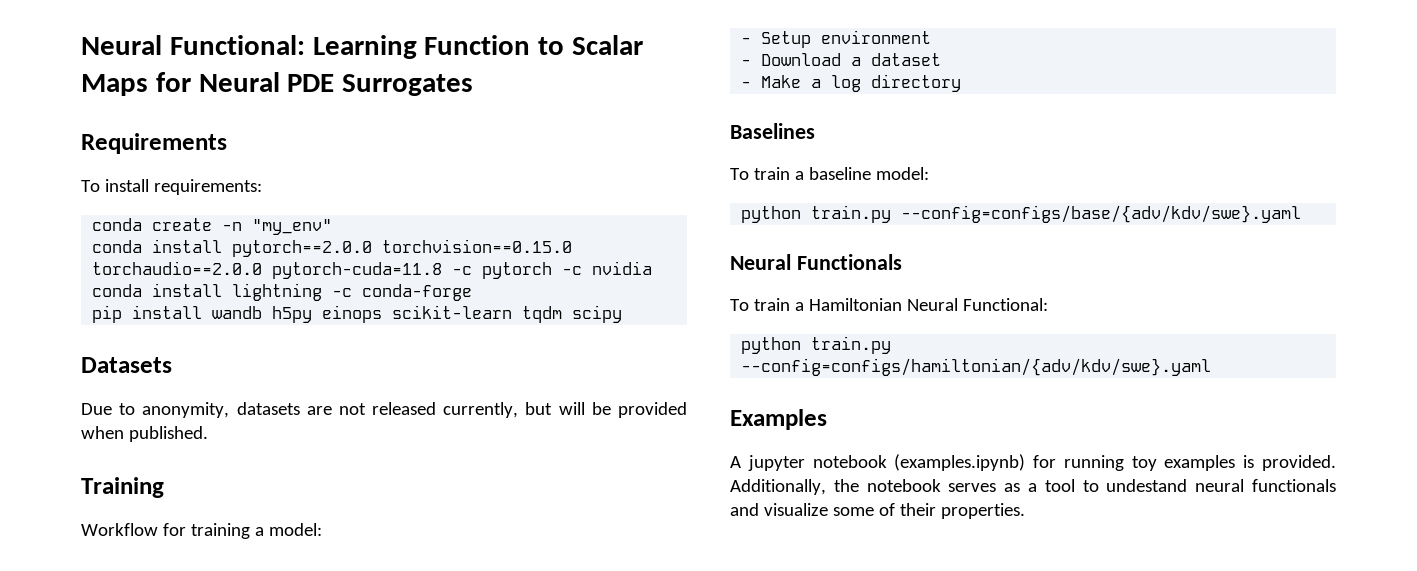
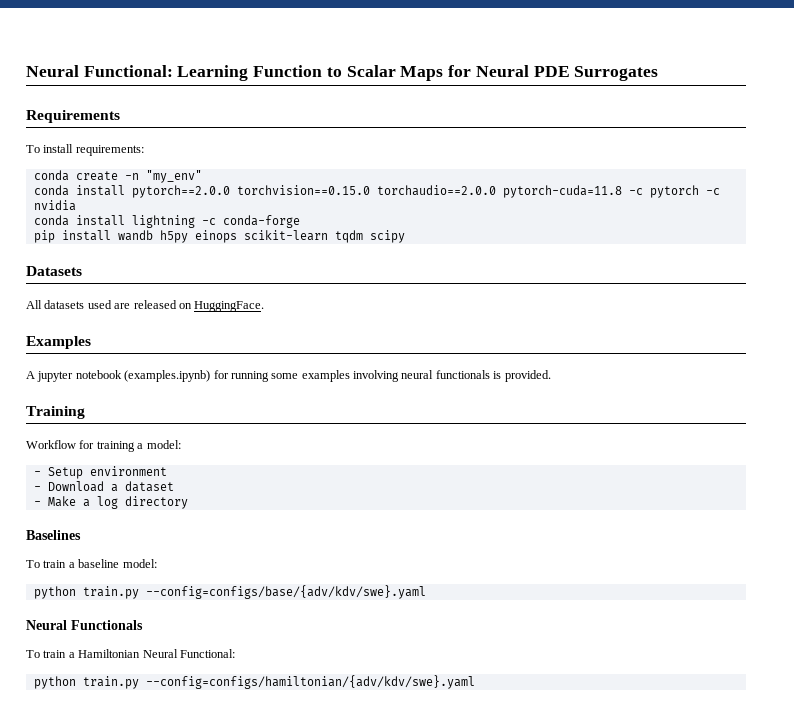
[81,402,687,418] [81,426,208,442] Due to anonymity, datasets are not released currently, but will be provided when published. -> [26,300,265,312] [26,336,91,349] [26,370,551,382] All datasets used are released on HuggingFace. // Examples // A jupyter notebook (examples.ipynb) for running some examples involving neural functionals is provided.
[730,409,827,430] [730,454,1336,471] [730,479,1336,495] [730,503,1025,519] // Examples // A jupyter notebook (examples.ipynb) for running toy examples is provided. Additionally, the notebook serves as a tool to undestand neural functionals and visualize some of their properties. -> (475, 682) none

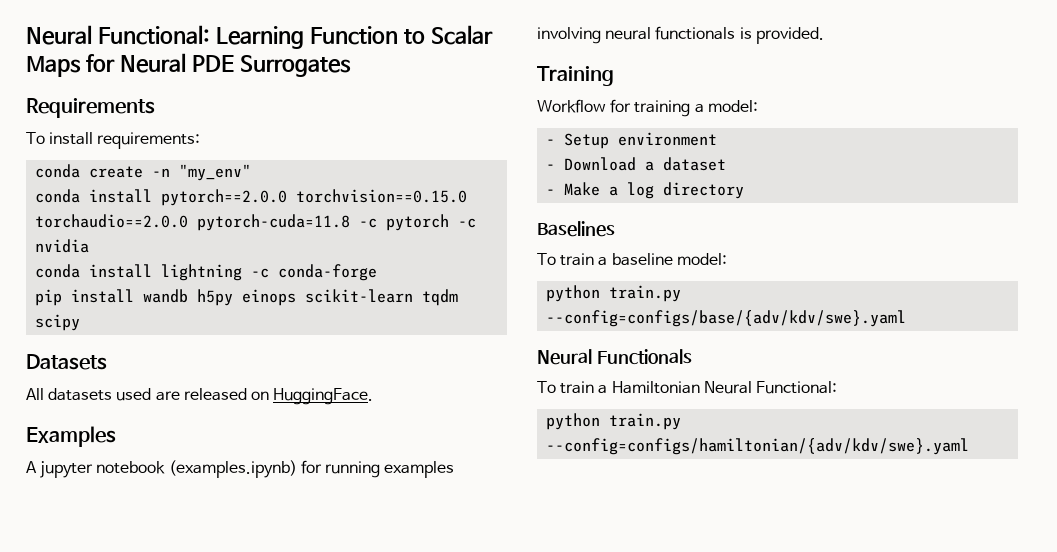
[271,373,299,379] some -> (380, 469) none

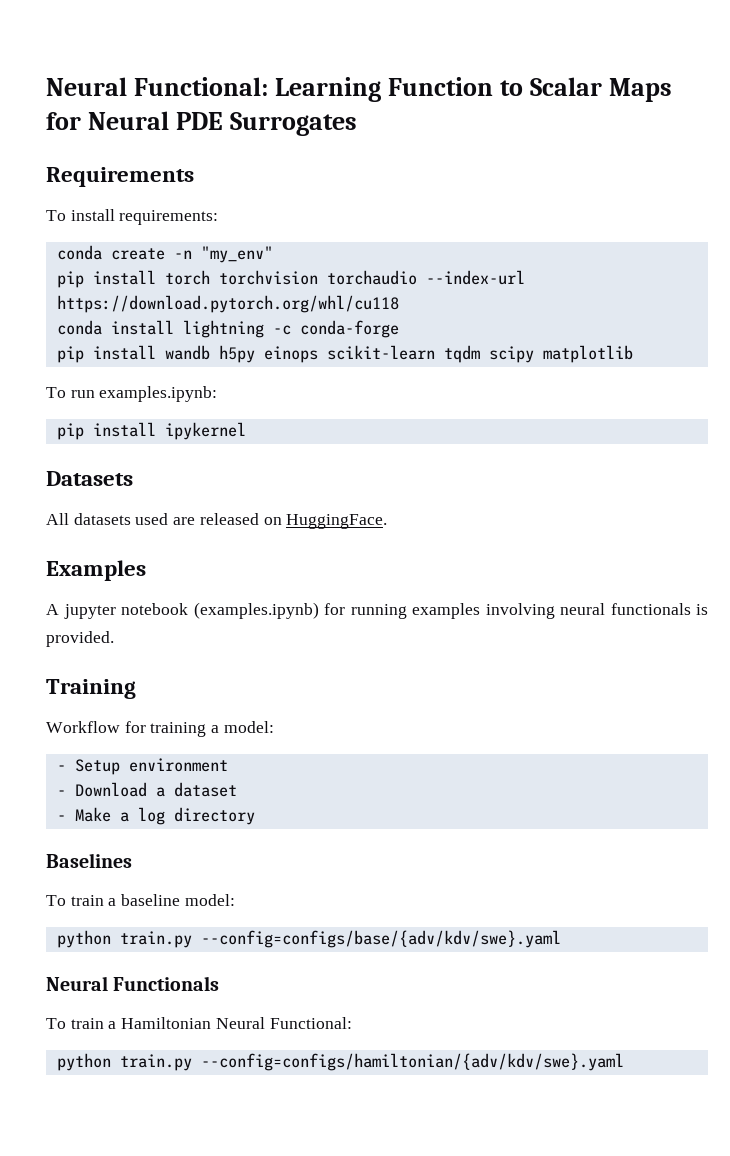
[35,189,468,206] [35,214,477,231] [35,239,90,253] conda install pytorch==2.0.0 torchvision==0.15.0 torchaudio==2.0.0 pytorch-cuda=11.8 -c pytorch -c nvidia -> [56,270,525,288] [56,295,399,313] pip install torch torchvision torchaudio --index-url https://download.pytorch.org/whl/cu118
(81, 322) none -> [542,345,633,363] [46,386,218,402] [56,422,246,440] matplotlib // To run examples.ipynb: // pip install ipykernel

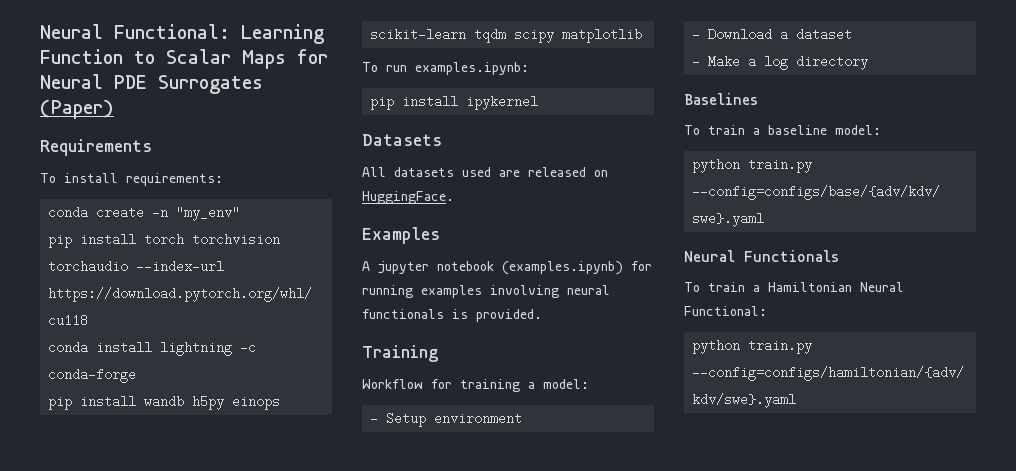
(358, 124) none -> [40,99,114,119] (Paper)

